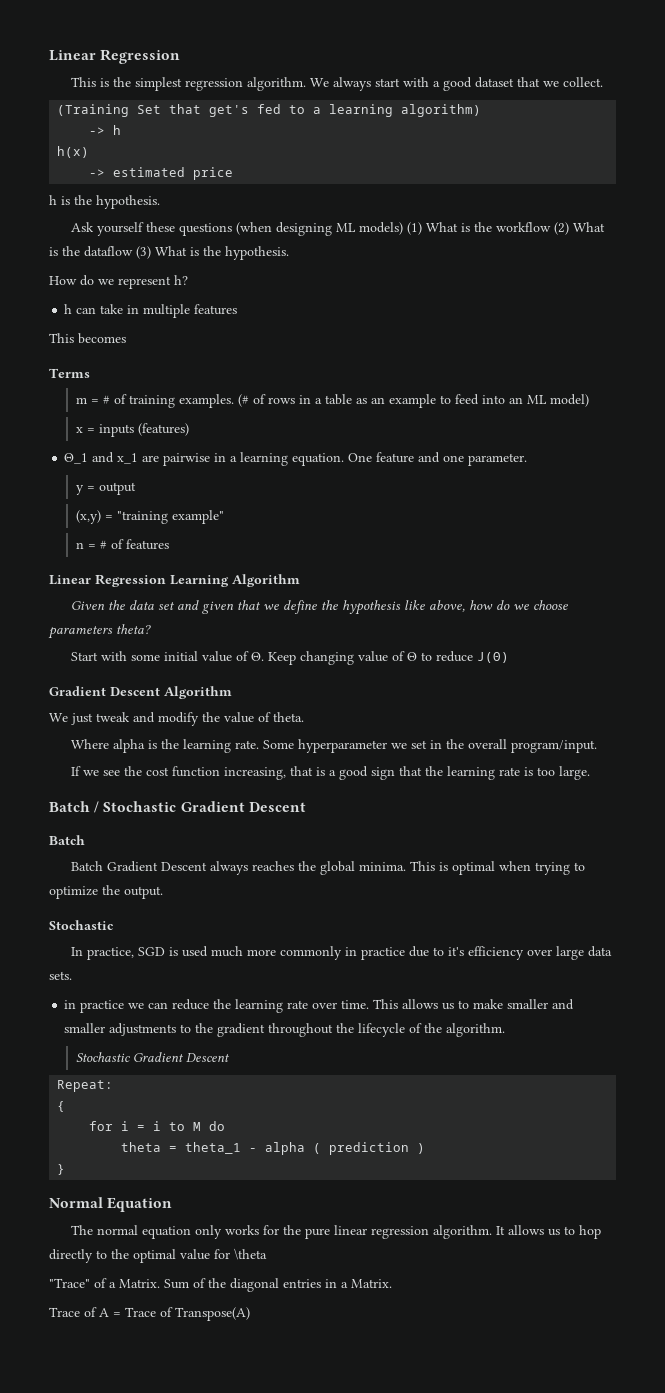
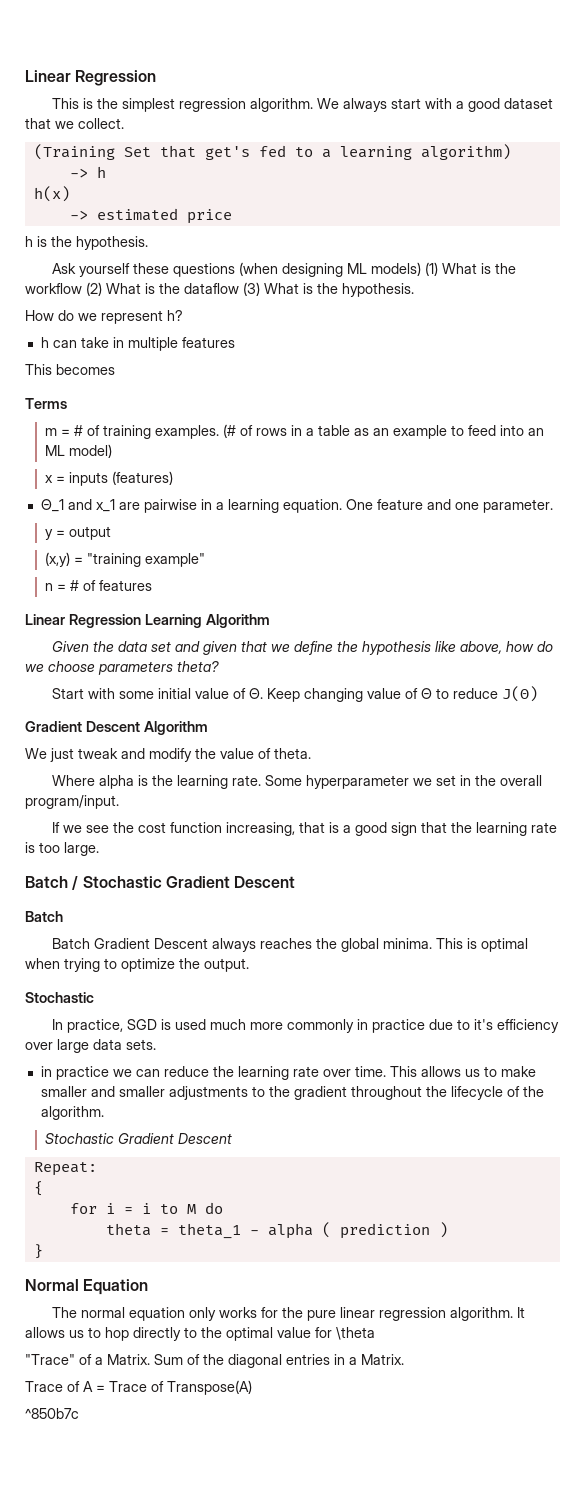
(250, 1314) none -> [25,1408,79,1419] // ^850b7c

